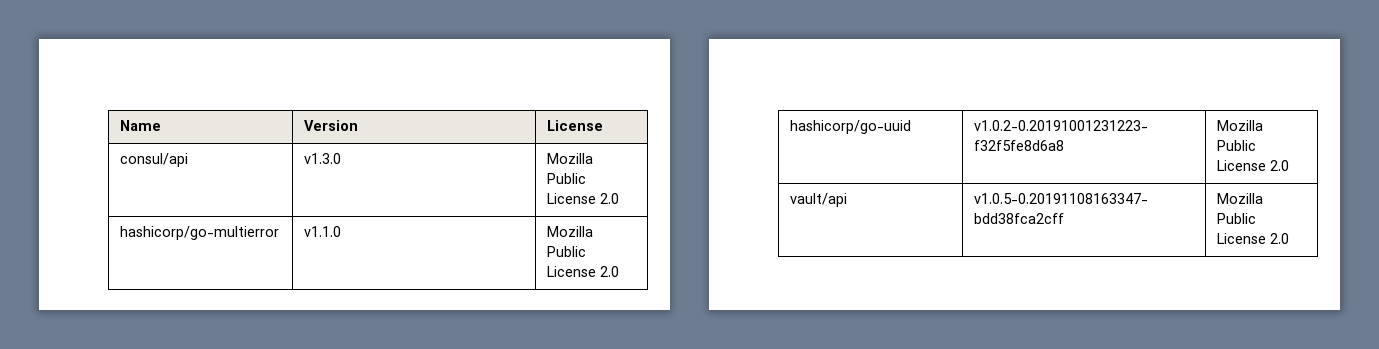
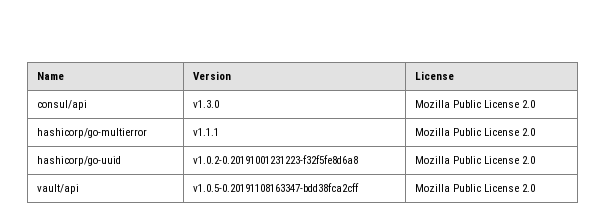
[304,226,342,237] v1.1.0 -> [192,128,219,136] v1.1.1

